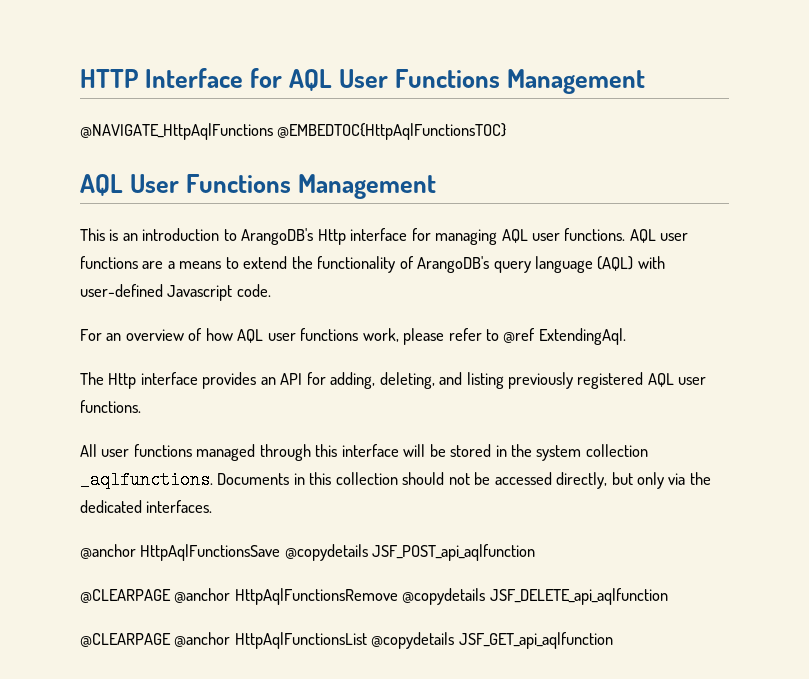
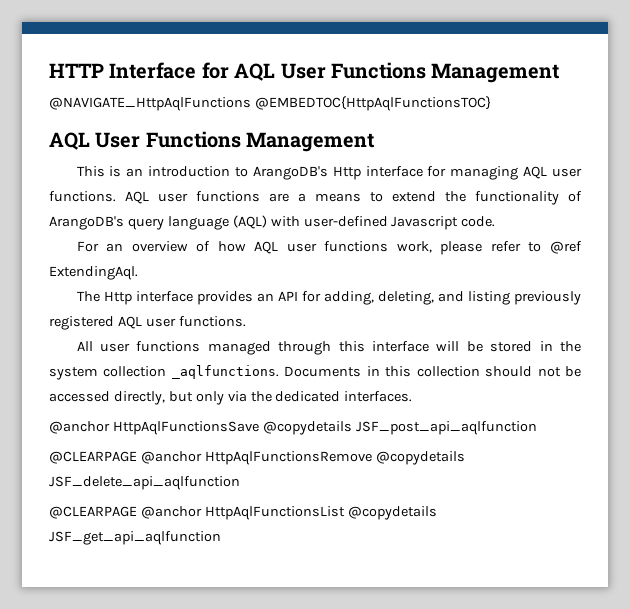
[372,544,536,561] JSF_POST_api_aqlfunction -> [355,421,537,435] JSF_post_api_aqlfunction
[489,588,668,605] JSF_DELETE_api_aqlfunction -> [49,476,240,490] JSF_delete_api_aqlfunction
[458,632,613,649] JSF_GET_api_aqlfunction -> [49,531,221,545] JSF_get_api_aqlfunction

